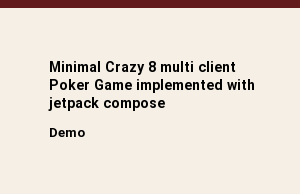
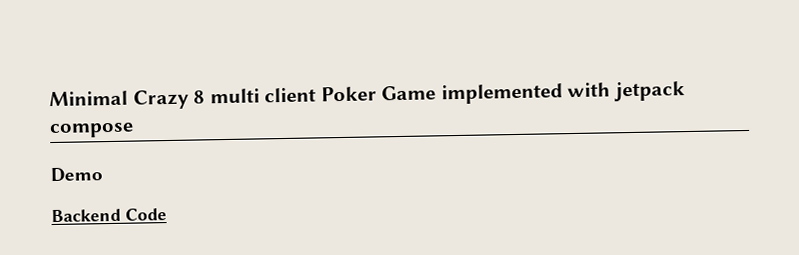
(85, 132) none -> [51,208,167,223] // Backend Code

